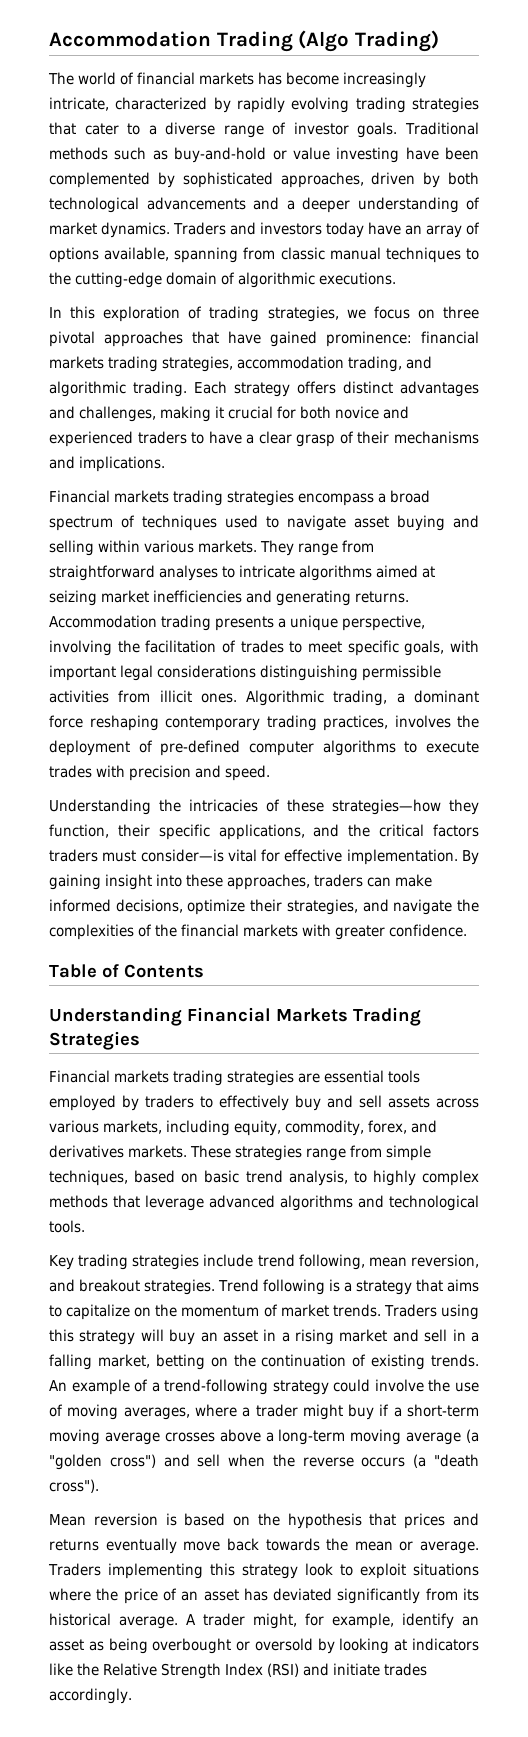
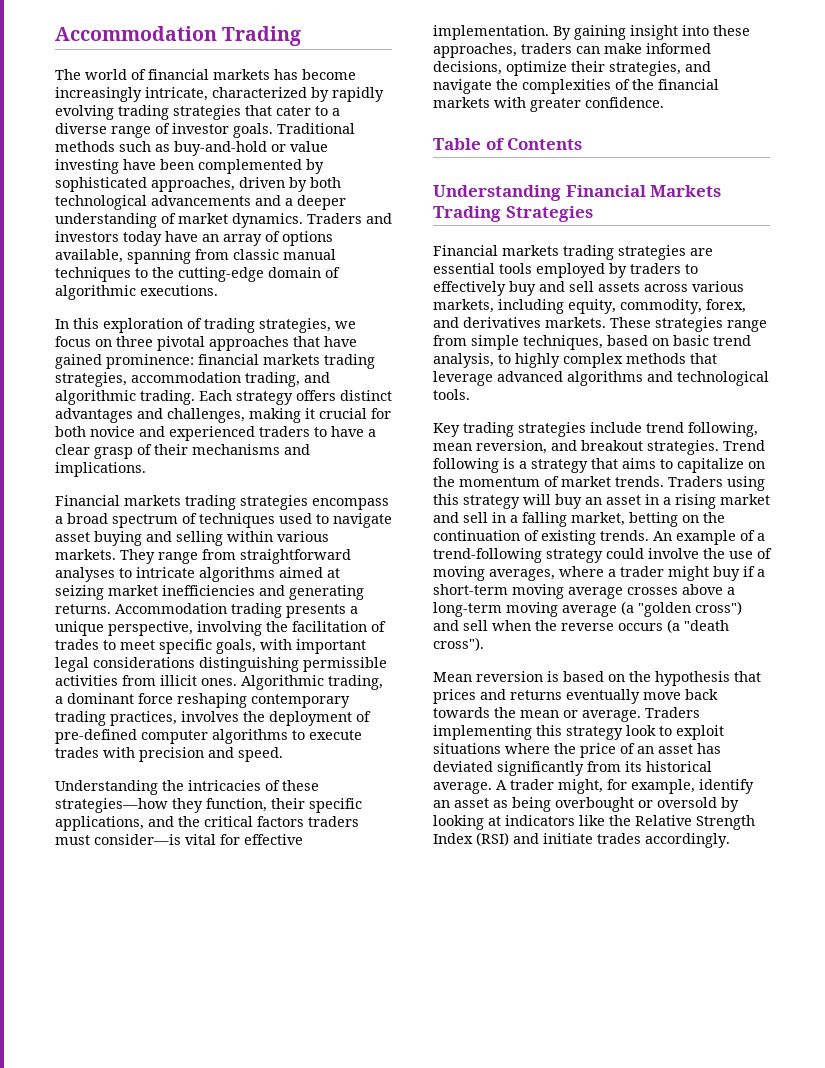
[298,30,439,52] (Algo Trading) -> (302, 36) none

